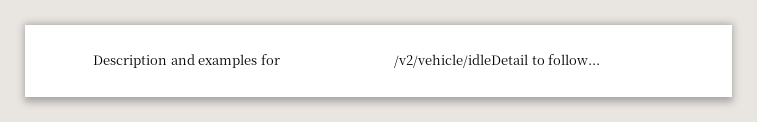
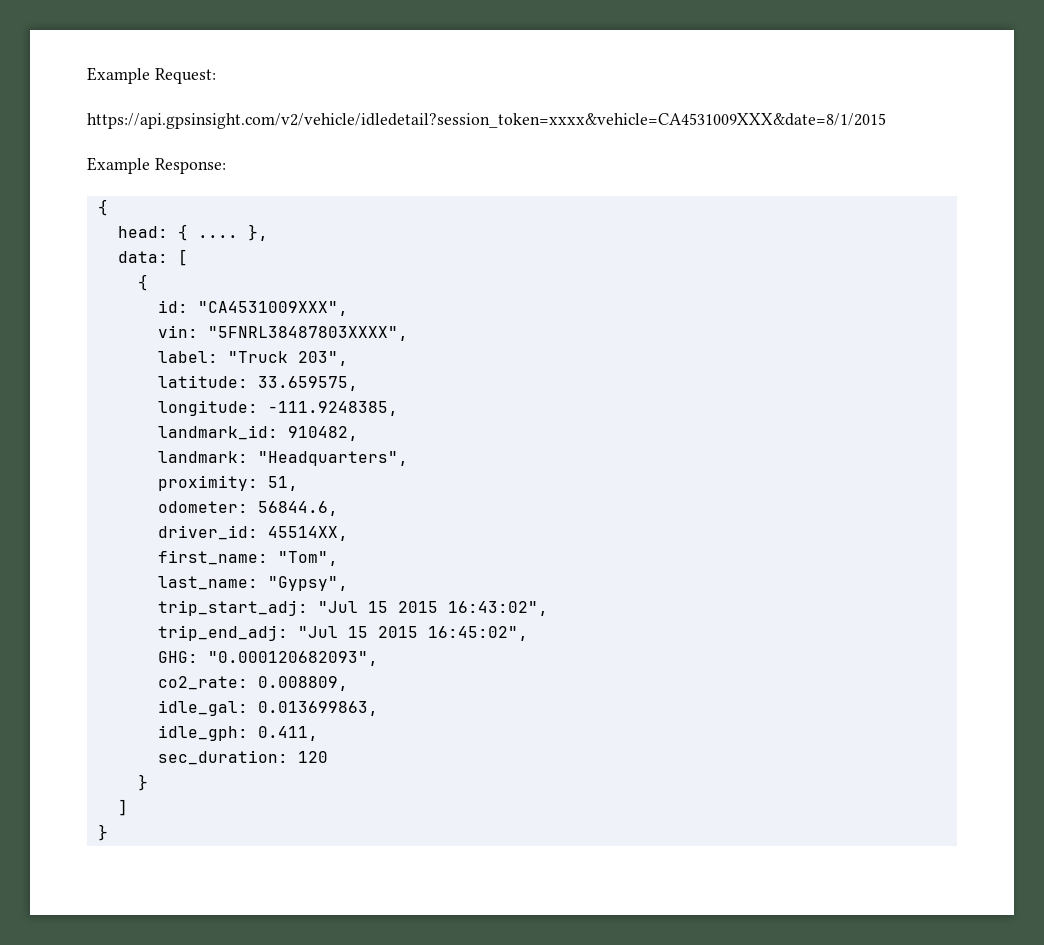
[93,54,601,68] Description and examples for /v2/vehicle/idleDetail to follow... -> [87,67,216,84] [87,113,886,129] [87,157,226,174] [97,199,108,216] [117,224,268,241] [117,249,188,266] [137,274,148,291] [157,300,348,316] [157,325,408,341] [157,351,348,366] [157,375,358,391] [157,400,398,416] [157,425,358,441] [157,451,408,466] [157,475,298,491] [157,501,338,516] [157,525,348,541] [157,550,338,566] [157,576,348,591] [157,600,548,616] [157,625,528,641] [157,651,378,666] [157,676,348,691] [157,700,378,716] [157,725,318,741] [157,750,328,765] [137,774,148,791] [117,799,128,816] [97,824,108,841] Example Request: // https://api.gpsinsight.com/v2/vehicle/idledetail?session_token=xxxx&vehicle=CA4531009XXX&date=8/1/2015 // Example Response: // { // head: { .... }, // data: [ // { // id: "CA4531009XXX", // vin: "5FNRL38487803XXXX", // label: "Truck 203", // latitude: 33.659575, // longitude: -111.9248385, // landmark_id: 910482, // landmark: "Headquarters", // proximity: 51, // odometer: 56844.6, // driver_id: 45514XX, // first_name: "Tom", // last_name: "Gypsy", // trip_start_adj: "Jul 15 2015 16:43:02", // trip_end_adj: "Jul 15 2015 16:45:02", // GHG: "0.000120682093", // co2_rate: 0.008809, // idle_gal: 0.013699863, // idle_gph: 0.411, // sec_duration: 120 // } // ] // }

